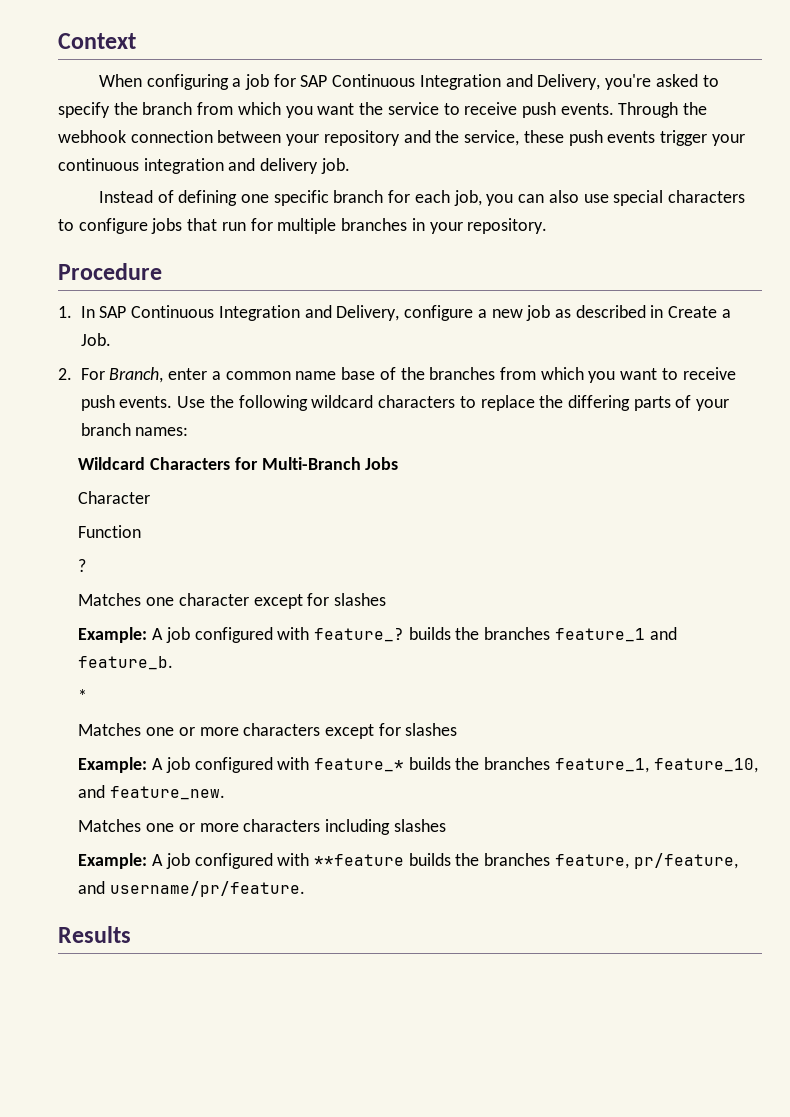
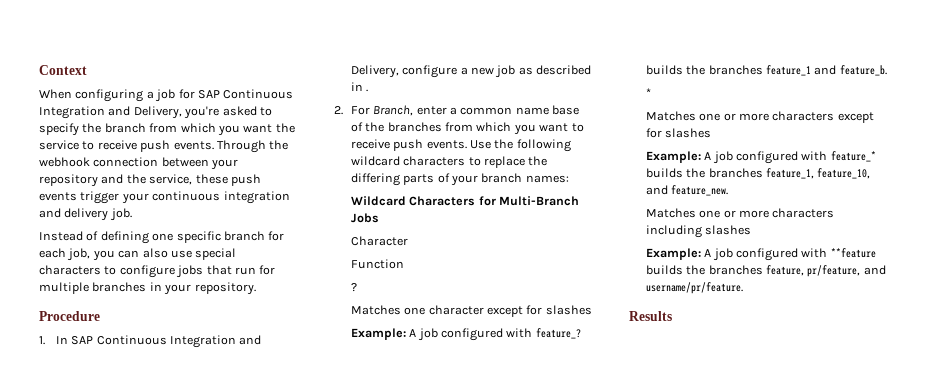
[668,306,731,318] [80,333,111,346] Create a Job. -> [366,89,369,92] .

